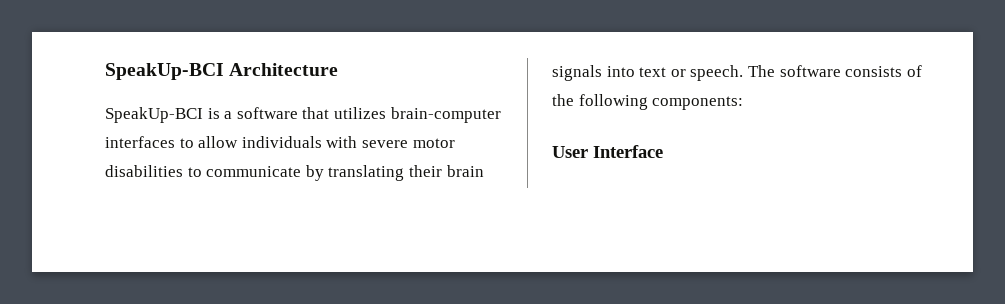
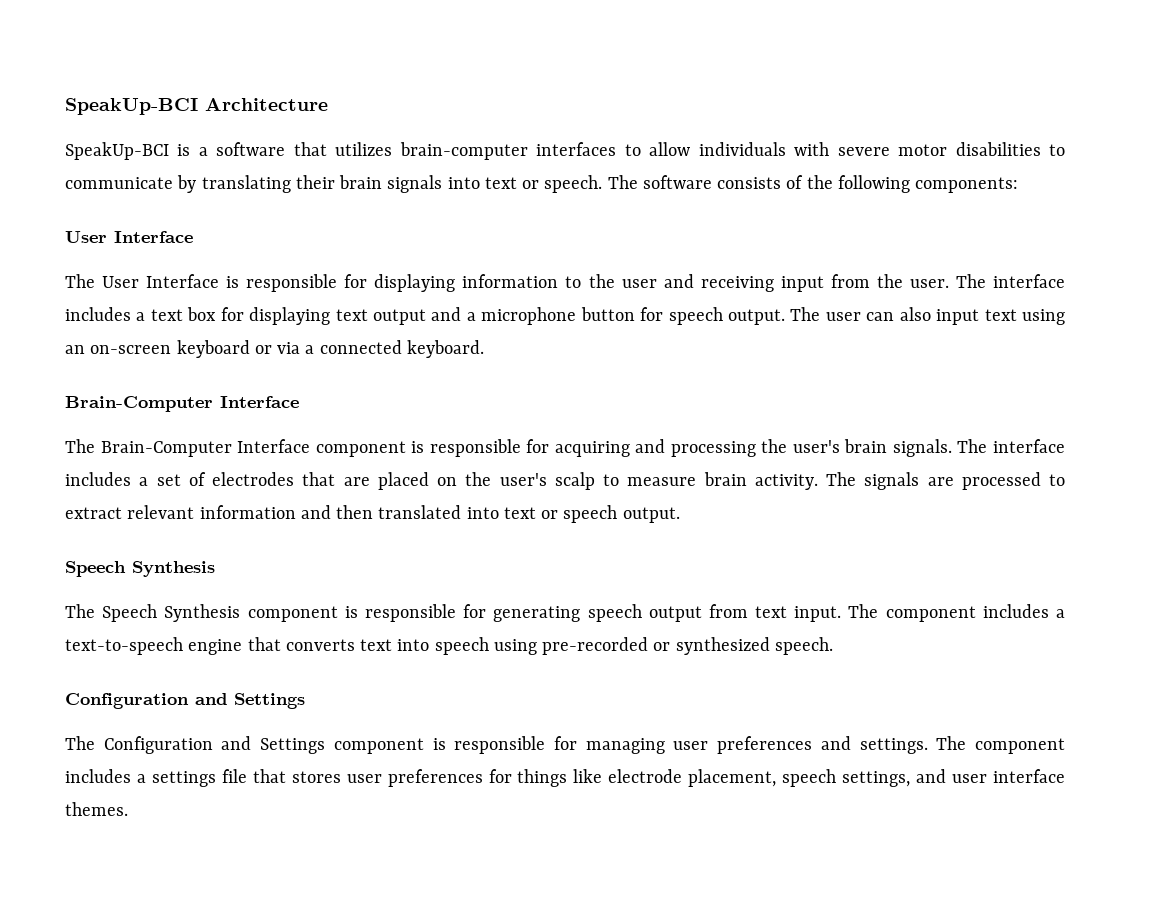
(663, 151) none -> [65,274,1065,292] [65,307,1066,325] [65,340,484,358] [65,396,299,412] [65,439,1065,457] [65,472,1065,490] [65,505,680,523] [65,561,215,577] [65,604,1065,622] [65,637,833,655] [65,693,305,709] [65,736,1065,754] [65,769,1066,787] [65,802,128,816] // The User Interface is responsible for displaying information to the user and receiving input from the user. The interface includes a text box for displaying text output and a microphone button for speech output. The user can also input text using an on-screen keyboard or via a connected keyboard. // Brain-Computer Interface // The Brain-Computer Interface component is responsible for acquiring and processing the user's brain signals. The interface includes a set of electrodes that are placed on the user's scalp to measure brain activity. The signals are processed to extract relevant information and then translated into text or speech output. // Speech Synthesis // The Speech Synthesis component is responsible for generating speech output from text input. The component includes a text-to-speech engine that converts text into speech using pre-recorded or synthesized speech. // Configuration and Settings // The Configuration and Settings component is responsible for managing user preferences and settings. The component includes a settings file that stores user preferences for things like electrode placement, speech settings, and user interface themes.

